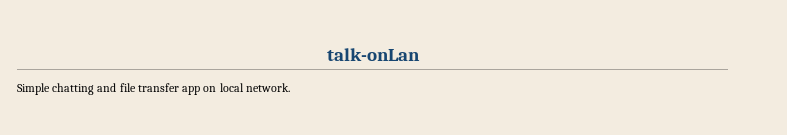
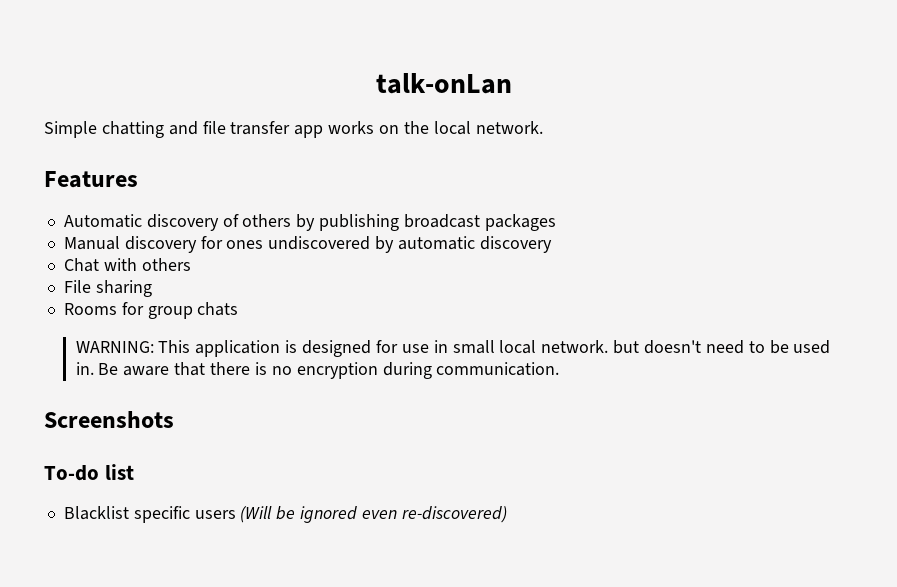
[203,83,290,92] on local network. -> [328,121,543,135] [44,171,138,188] [63,214,556,231] [63,236,552,253] [63,258,191,272] [63,280,152,297] [63,302,239,319] [75,340,831,357] [75,362,560,379] [44,411,174,428] [44,464,134,481] [63,506,507,523] works on the local network. // Features // Automatic discovery of others by publishing broadcast packages // Manual discovery for ones undiscovered by automatic discovery // Chat with others // File sharing // Rooms for group chats // WARNING: This application is designed for use in small local network. but doesn't need to be used in. Be aware that there is no encryption during communication. // Screenshots // To-do list // Blacklist specific users (Will be ignored even re-discovered)

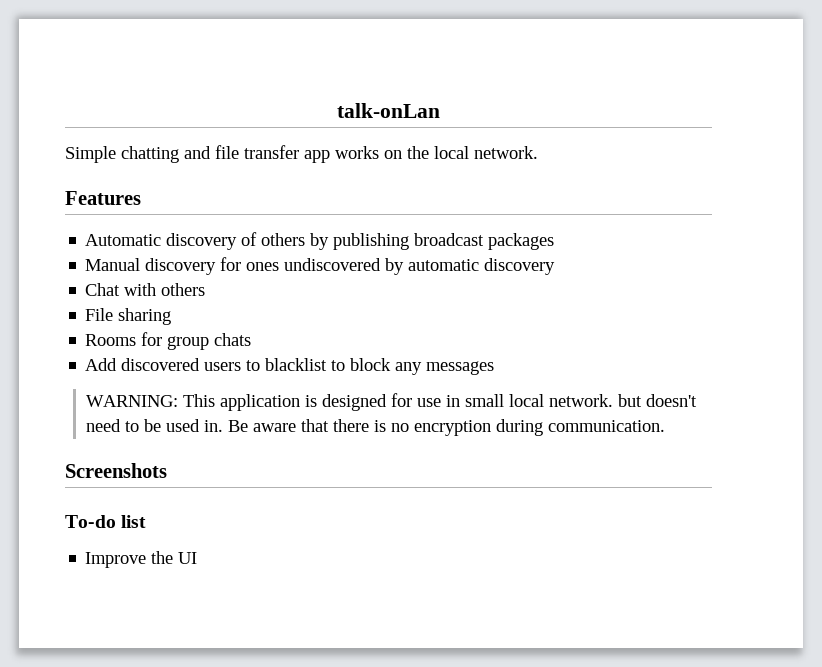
(239, 309) none -> [85,358,495,375] // Add discovered users to blacklist to block any messages
[63,506,507,523] Blacklist specific users (Will be ignored even re-discovered) -> [85,551,198,568] Improve the UI

